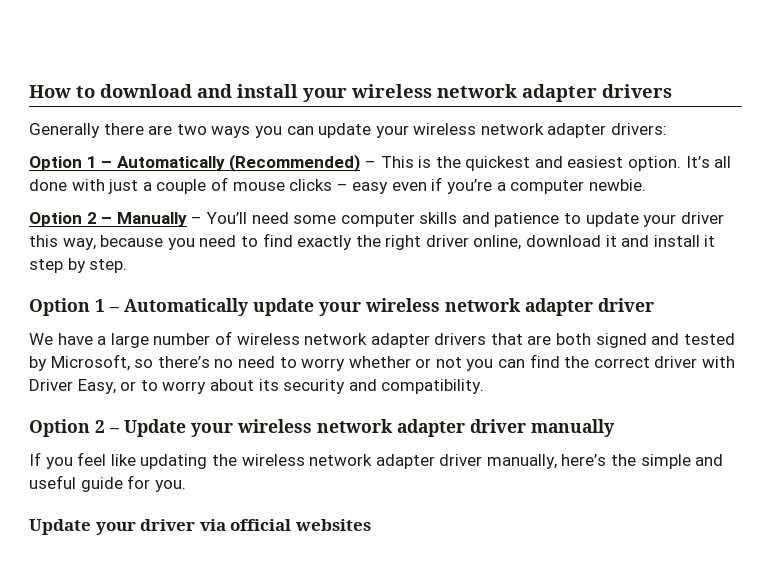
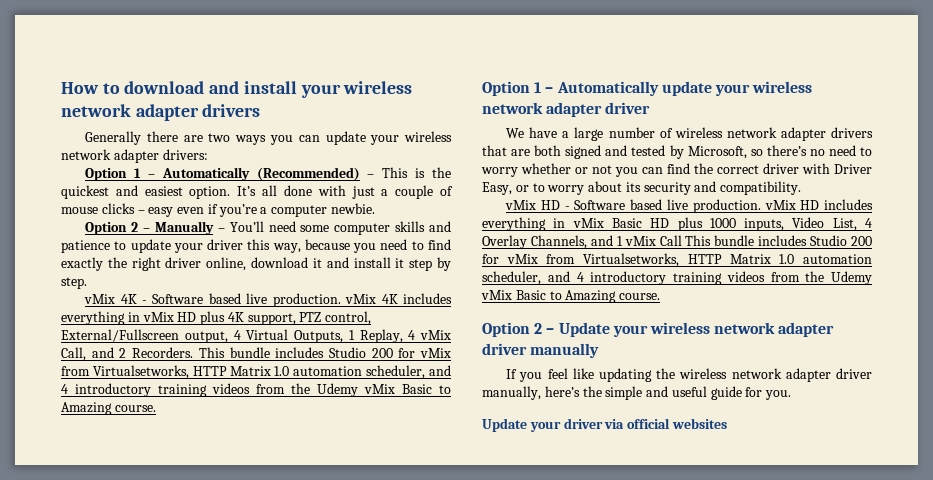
(128, 266) none -> [84,293,453,307] [61,311,372,325] [61,329,451,343] [61,347,451,361] [61,365,451,379] [61,383,451,397] [61,402,156,415] // vMix 4K - Software based live production. vMix 4K includes everything in vMix HD plus 4K support, PTZ control, External/Fullscreen output, 4 Virtual Outputs, 1 Replay, 4 vMix Call, and 2 Recorders. This bundle includes Studio 200 for vMix from Virtualsetworks, HTTP Matrix 1.0 automation scheduler, and 4 introductory training videos from the Udemy vMix Basic to Amazing course.
(485, 386) none -> [505,199,873,213] [482,217,872,231] [482,235,872,249] [482,253,872,267] [482,271,872,285] [481,290,661,303] // vMix HD - Software based live production. vMix HD includes everything in vMix Basic HD plus 1000 inputs, Video List, 4 Overlay Channels, and 1 vMix Call This bundle includes Studio 200 for vMix from Virtualsetworks, HTTP Matrix 1.0 automation scheduler, and 4 introductory training videos from the Udemy vMix Basic to Amazing course.

